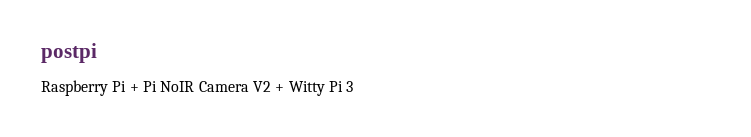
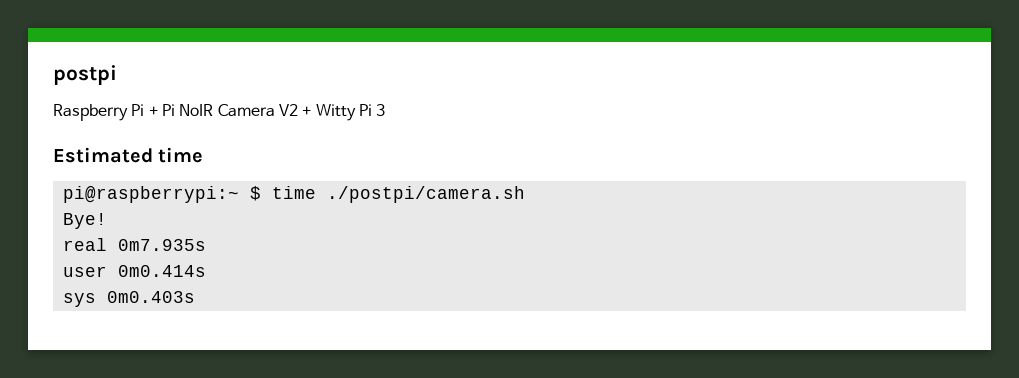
(354, 86) none -> [53,147,204,163] [62,186,525,203] [62,213,107,229] [62,238,206,251] [62,265,206,277] [62,291,195,307] // Estimated time // pi@raspberrypi:~ $ time ./postpi/camera.sh // Bye! // real 0m7.935s // user 0m0.414s // sys 0m0.403s

